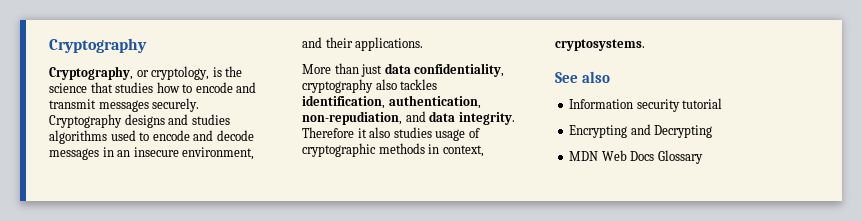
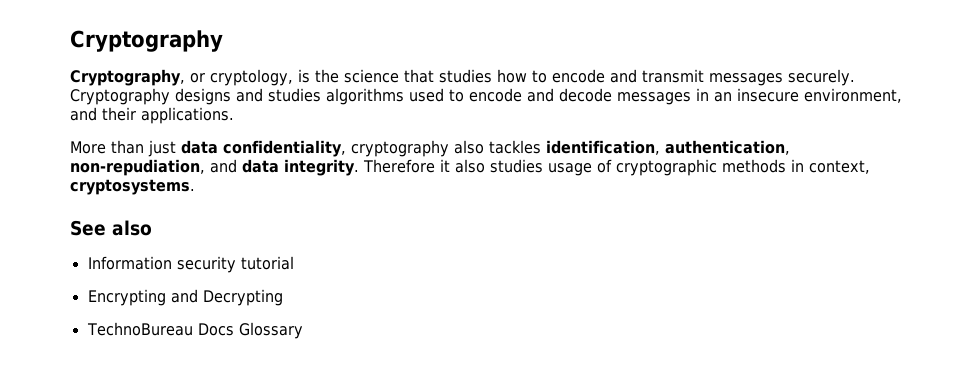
[569,150,627,161] MDN Web -> [86,322,193,336] TechnoBureau

